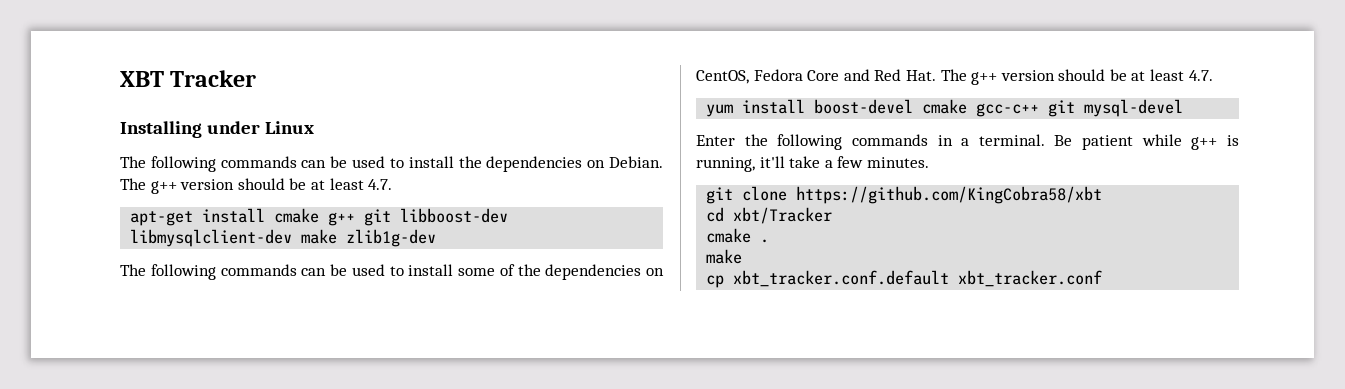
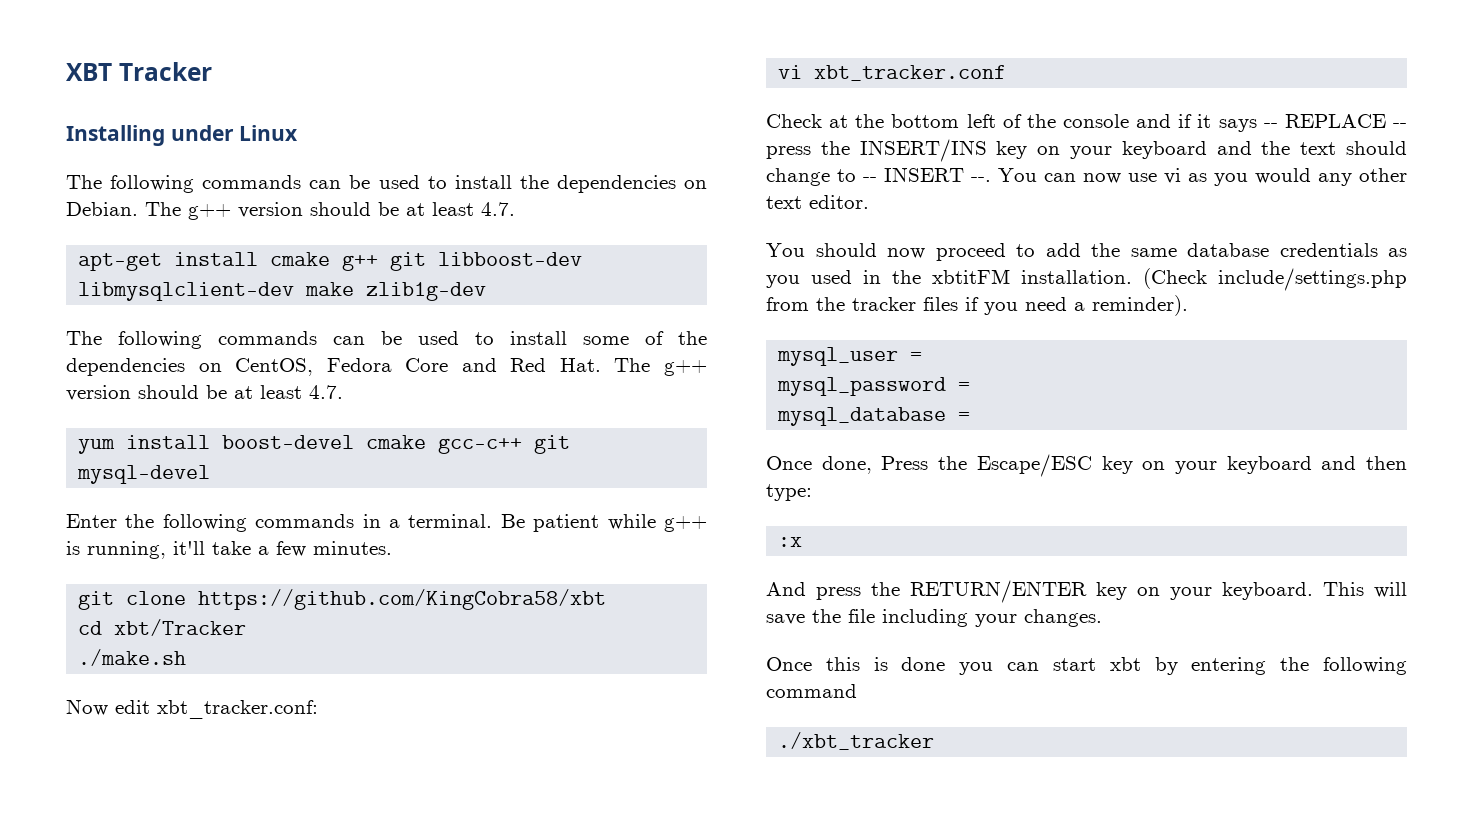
[706,228,770,243] [706,249,743,264] [706,270,1103,288] cmake . // make // cp xbt_tracker.conf.default xbt_tracker.conf -> [78,649,187,666] [66,699,318,719] [778,65,1007,81] [766,114,1407,132] [766,139,1407,162] [766,167,1407,186] [766,195,869,209] [766,243,1407,261] [766,268,1407,291] [766,295,1188,316] [777,347,923,366] [777,377,971,396] [777,407,971,426] [766,454,1407,477] [766,484,812,501] [778,537,803,547] [766,580,1407,603] [766,609,1102,627] [766,657,1407,675] [766,684,857,698] [778,732,935,750] ./make.sh // Now edit xbt_tracker.conf: // vi xbt_tracker.conf // Check at the bottom left of the console and if it says -- REPLACE -- press the INSERT/INS key on your keyboard and the text should change to -- INSERT --. You can now use vi as you would any other text editor. // You should now proceed to add the same database credentials as you used in the xbtitFM installation. (Check include/settings.php from the tracker files if you need a reminder). // mysql_user = // mysql_password = // mysql_database = // Once done, Press the Escape/ESC key on your keyboard and then type: // :x // And press the RETURN/ENTER key on your keyboard. This will save the file including your changes. // Once this is done you can start xbt by entering the following command // ./xbt_tracker

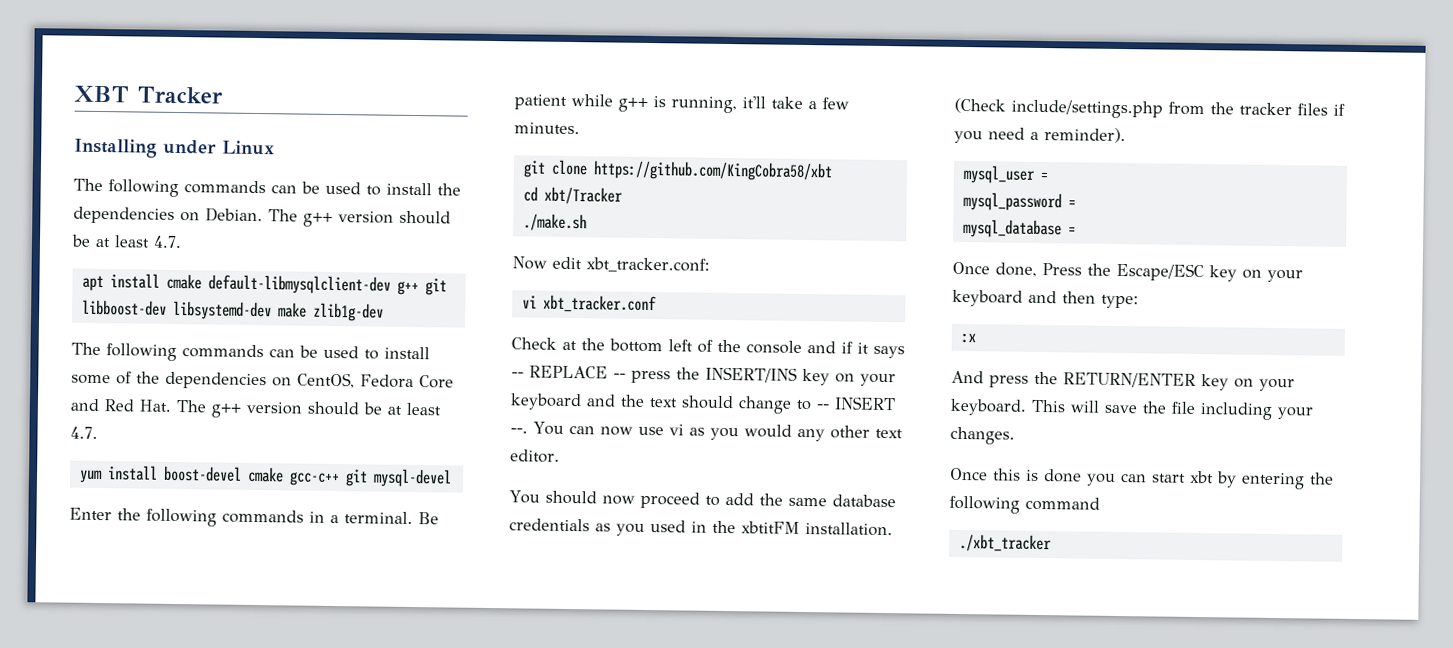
[78,253,163,271] apt-get -> [81,275,104,292] apt
(331, 259) none -> [207,274,391,295] default-libmysqlclient-dev
[78,282,295,301] libmysqlclient-dev -> [172,300,272,321] libsystemd-dev

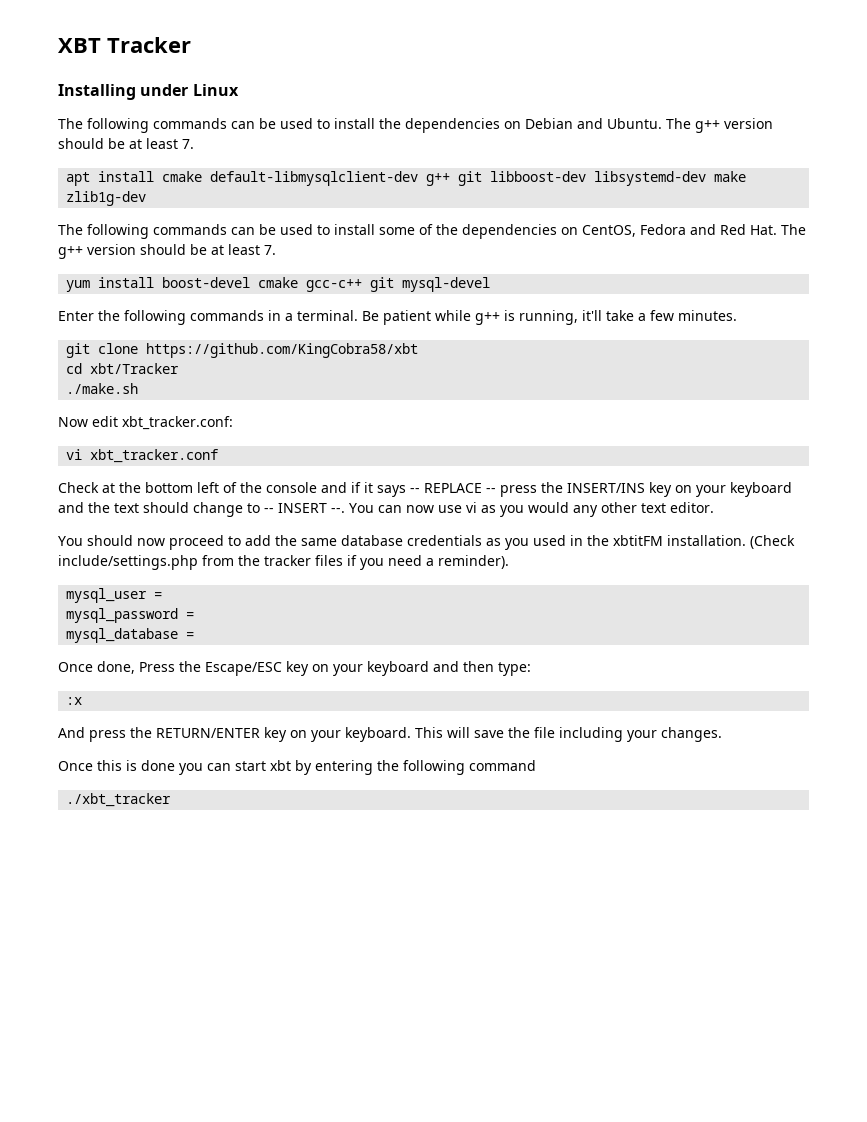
[205,207,451,227] [71,234,182,249] Debian. The g++ version should be at least 4.7. -> [525,118,773,133] [58,138,194,149] Debian and Ubuntu. The g++ version should be at least 7.
[419,375,454,389] Core -> (686, 229) none
[70,426,98,439] 4.7. -> [264,245,276,255] 7.

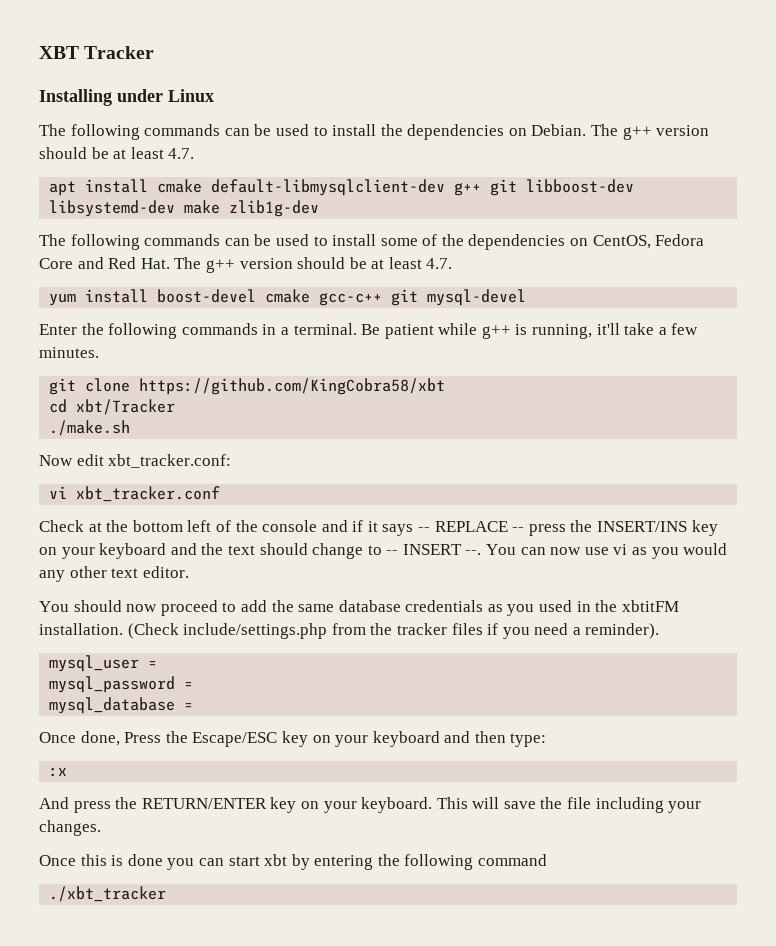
[525,118,773,133] [58,138,194,149] Debian and Ubuntu. The g++ version should be at least 7. -> [531,124,710,140] [39,147,195,159] Debian. The g++ version should be at least 4.7.
(686, 229) none -> [39,258,73,269] Core
[264,245,276,255] 7. -> [426,258,453,269] 4.7.

